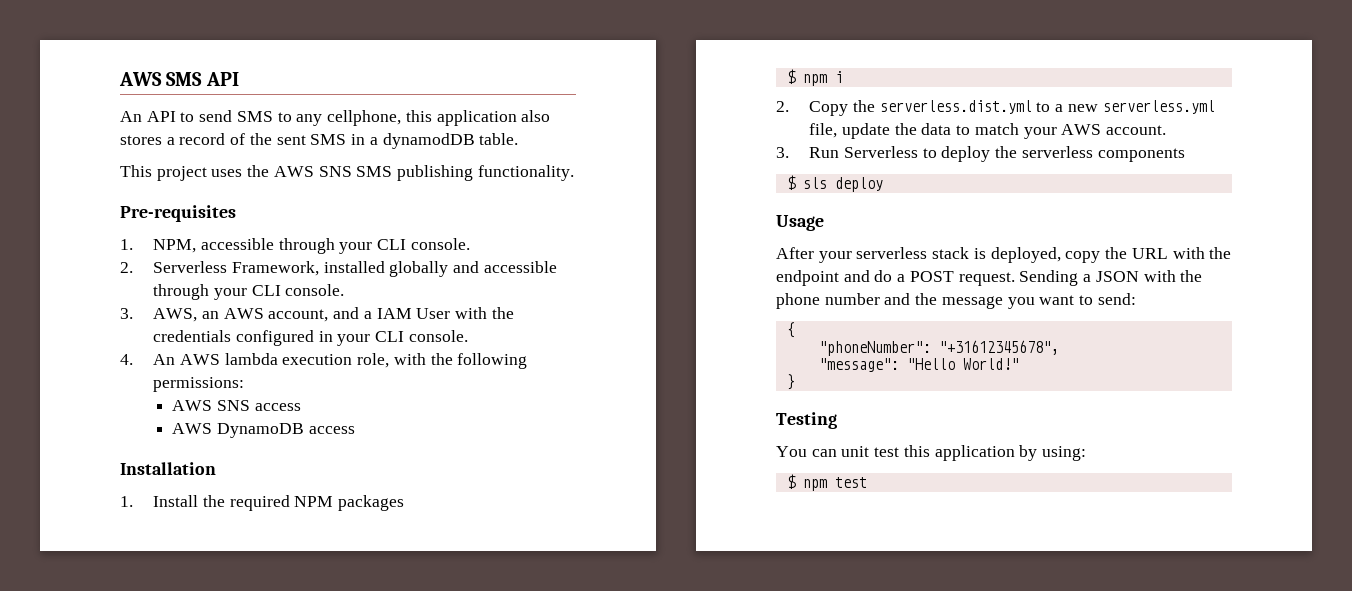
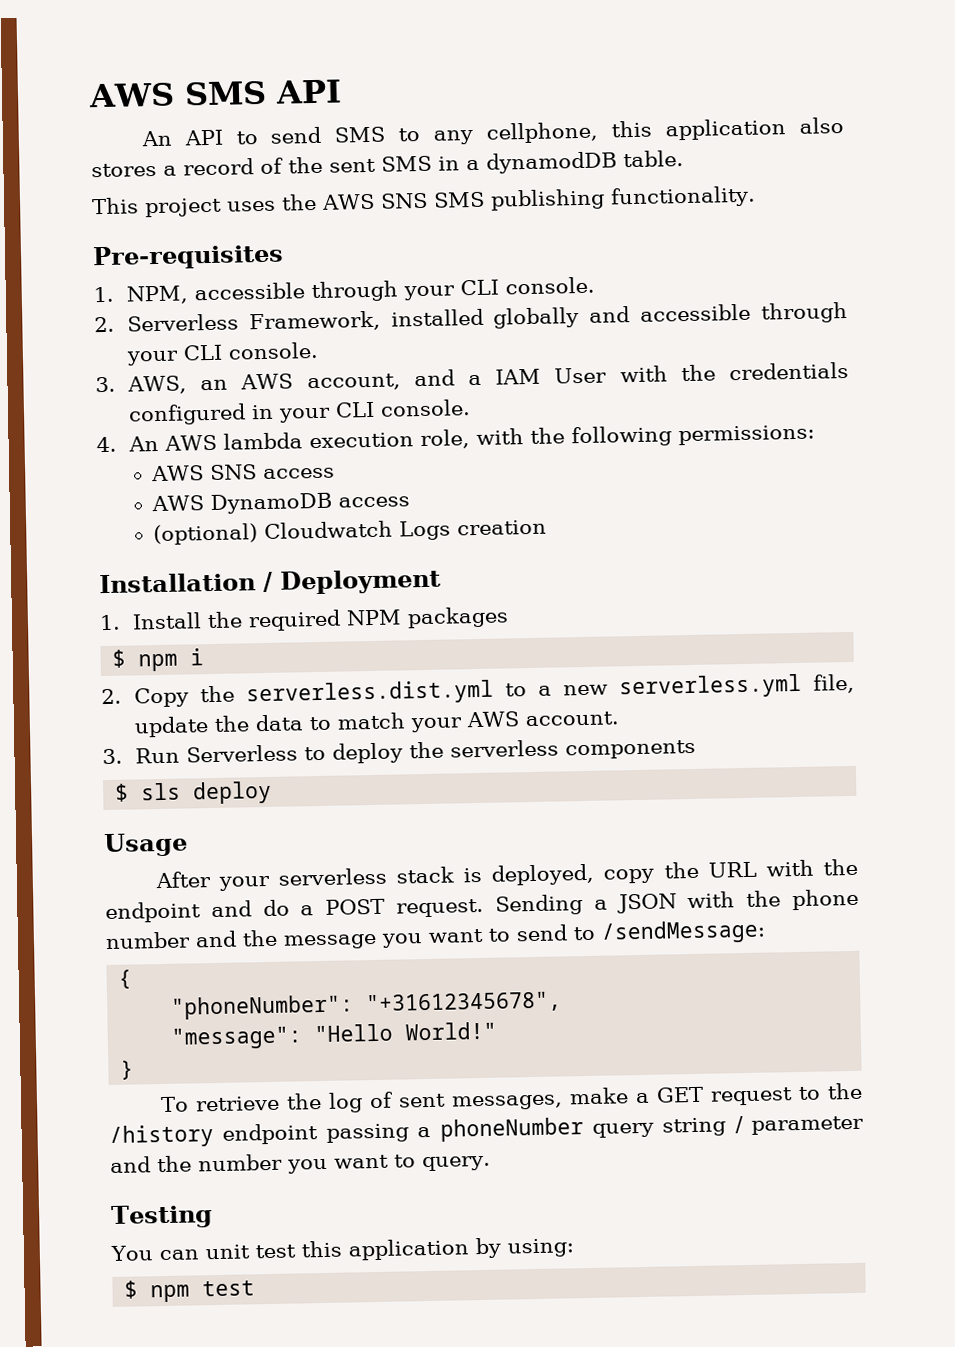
(355, 430) none -> [153,519,548,546] // (optional) Cloudwatch Logs creation
(216, 468) none -> [263,568,441,595] / Deployment
[1097,293,1136,305] send: -> [516,919,766,945] send to /sendMessage:
(795, 382) none -> [159,1082,864,1113] [109,1115,864,1149] [110,1153,491,1174] // To retrieve the log of sent messages, make a GET request to the /history endpoint passing a phoneNumber query string / parameter and the number you want to query.

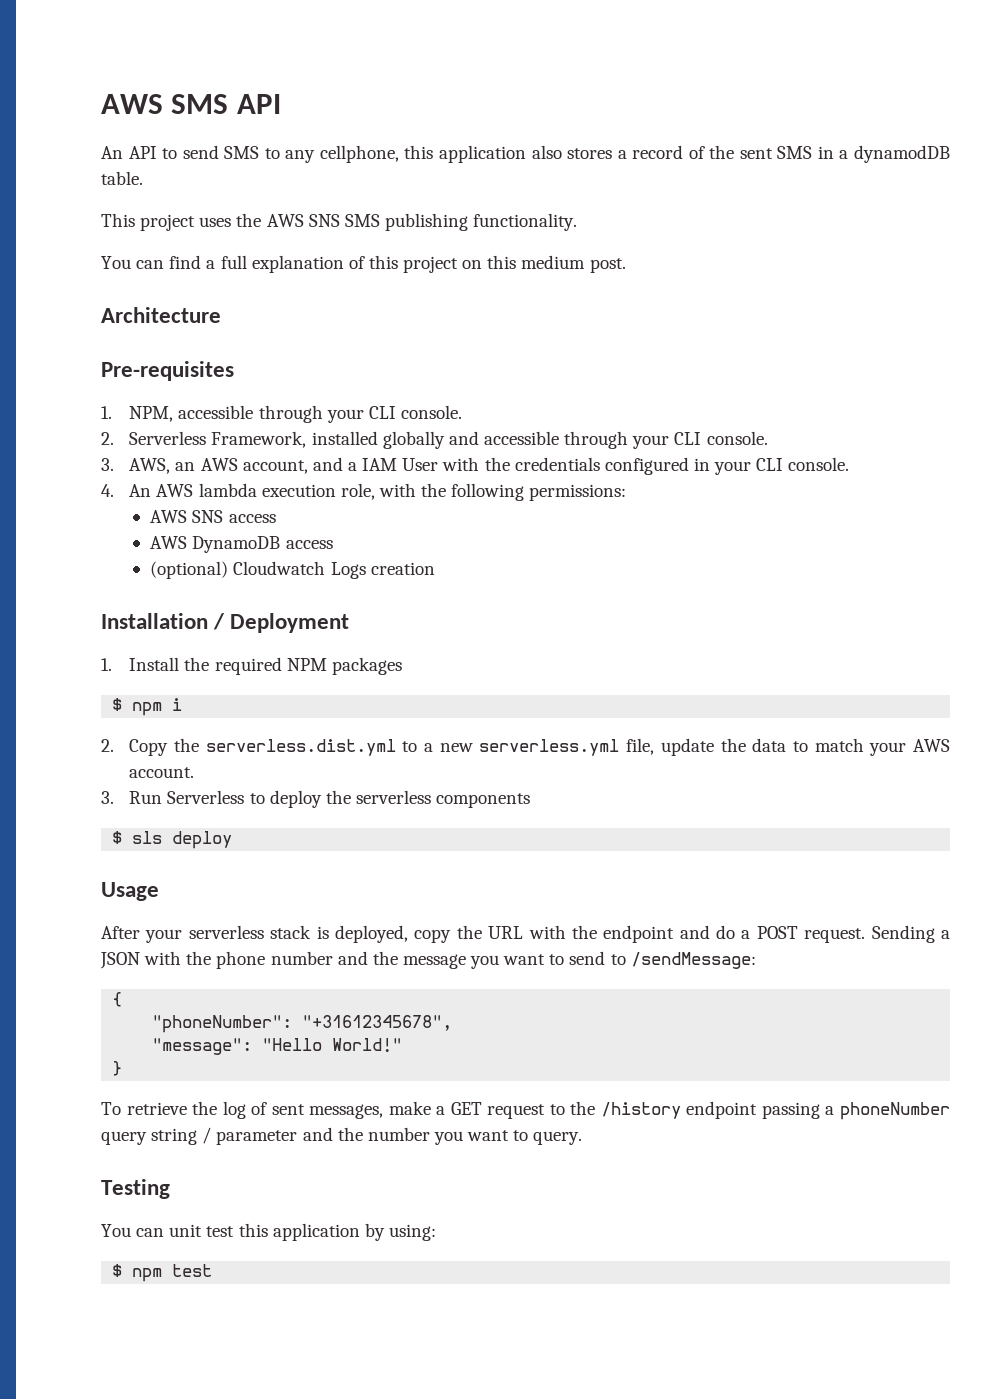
(756, 197) none -> [101,255,626,273] [101,307,221,323] // You can find a full explanation of this project on this medium post. // Architecture

